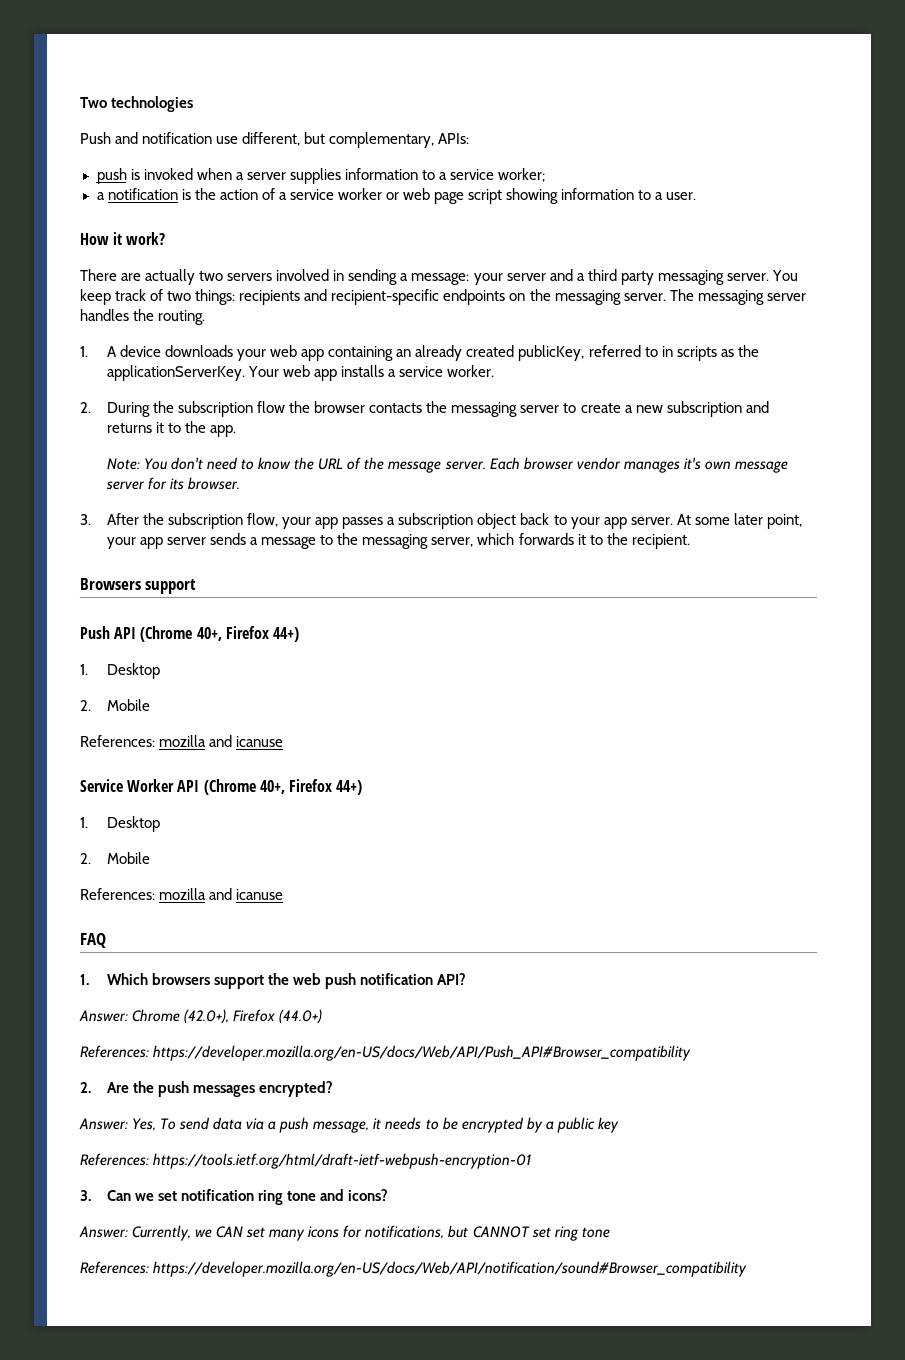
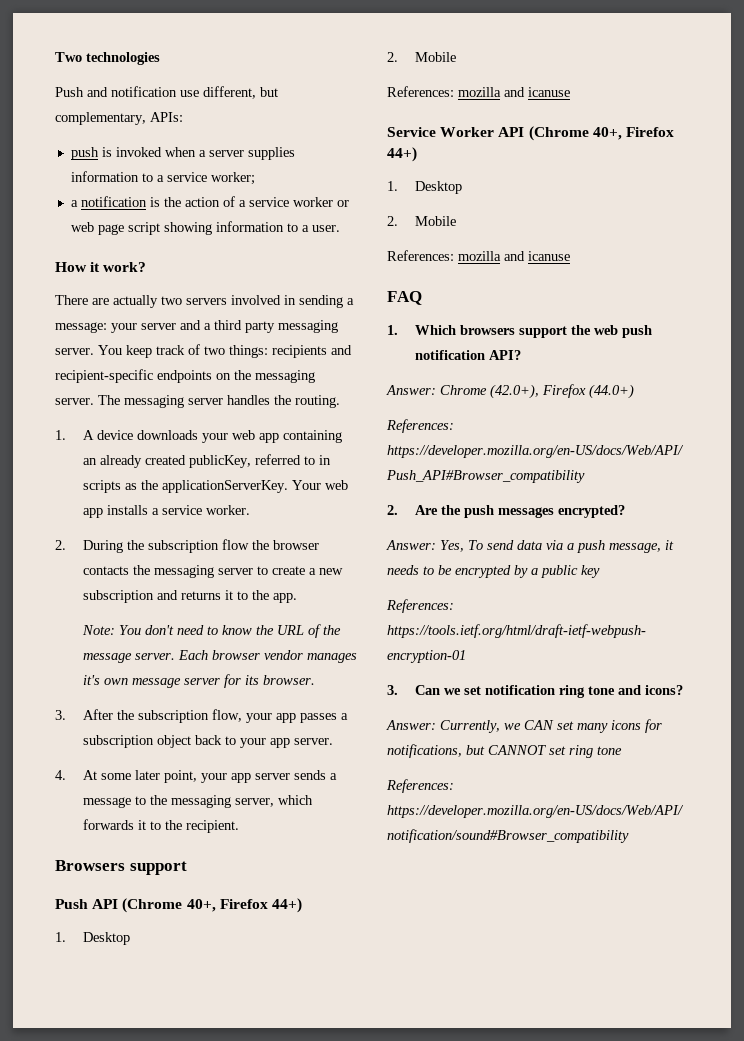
(673, 521) none -> [55,770,66,780] // 4.

